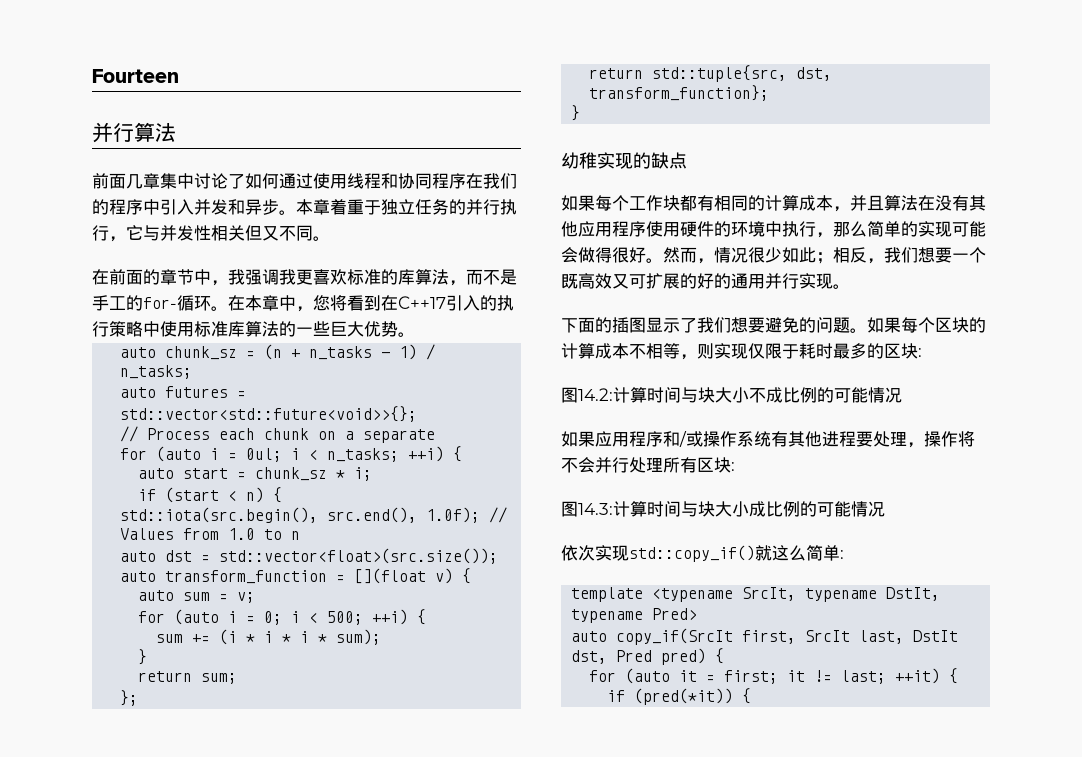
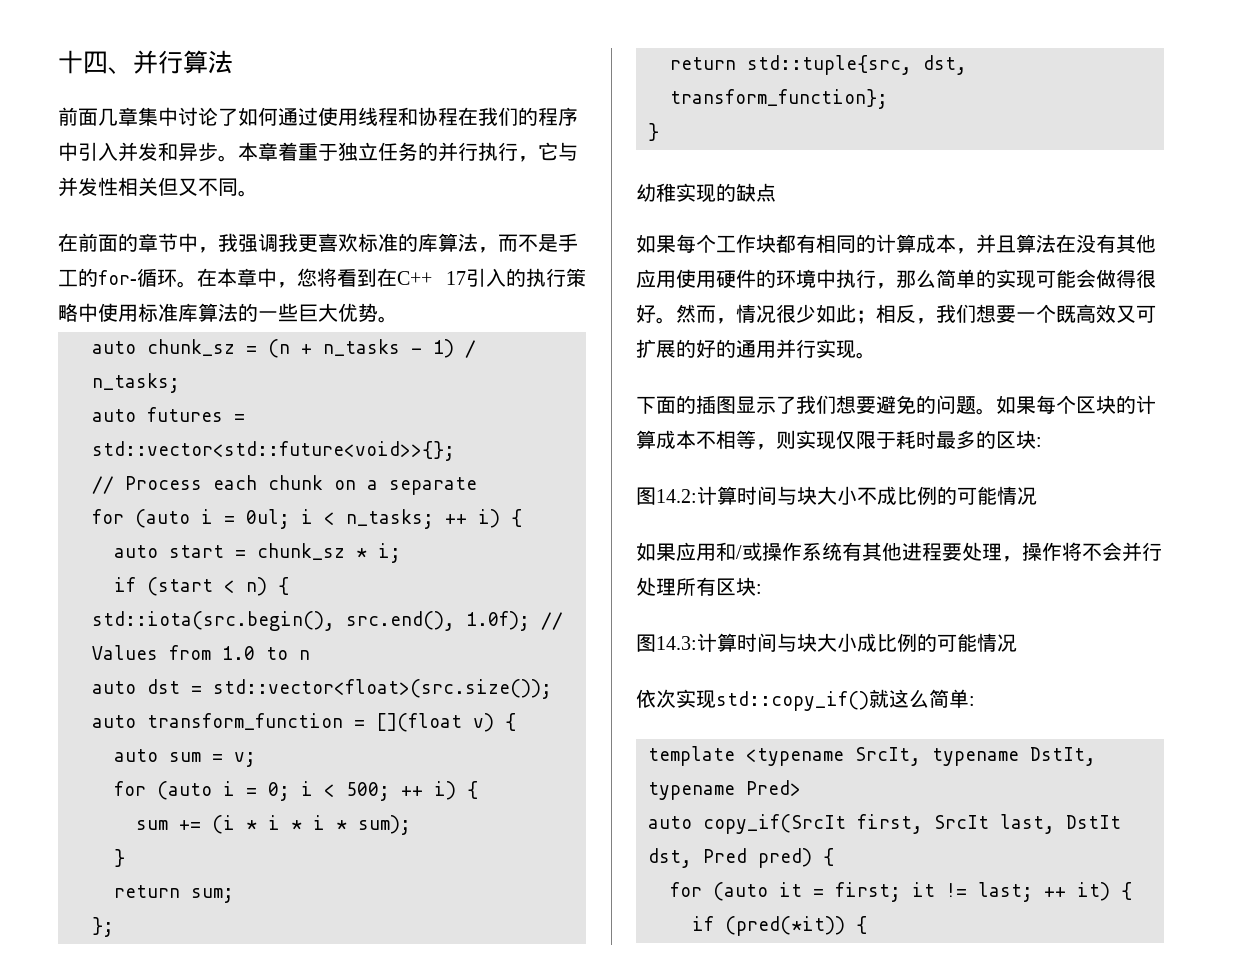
[92,69,179,83] Fourteen // -> [58,50,133,74] 十四、
[415,173,466,189] 同程序 -> [438,107,458,126] 程
[398,296,446,309] C++17 -> [397,271,466,285] C++ 17
[408,446,445,462] ++i) -> [445,509,500,528] ++ i)
[372,609,409,625] ++i) -> [401,781,456,800] ++ i)
[612,221,646,237] 程序 -> (676, 279) none
[629,431,663,447] 程序 -> (716, 552) none
[895,668,941,684] ++it) -> [1044,882,1110,901] ++ it)

